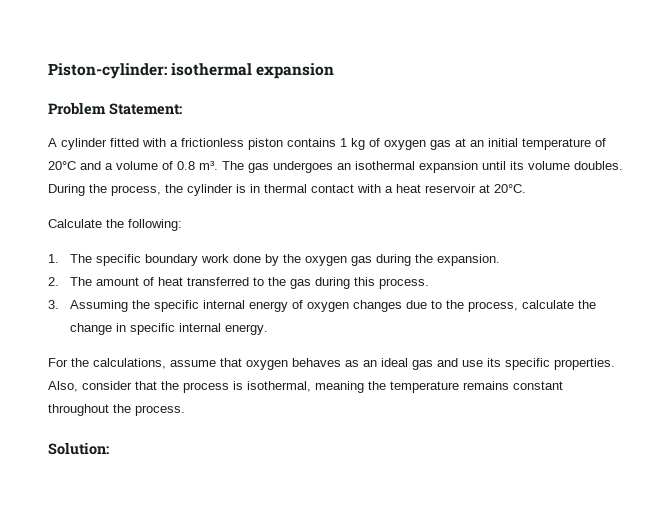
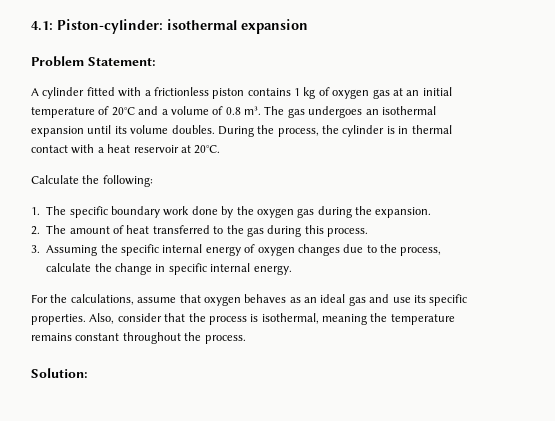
(48, 71) none -> [31,21,53,31] 4.1:

